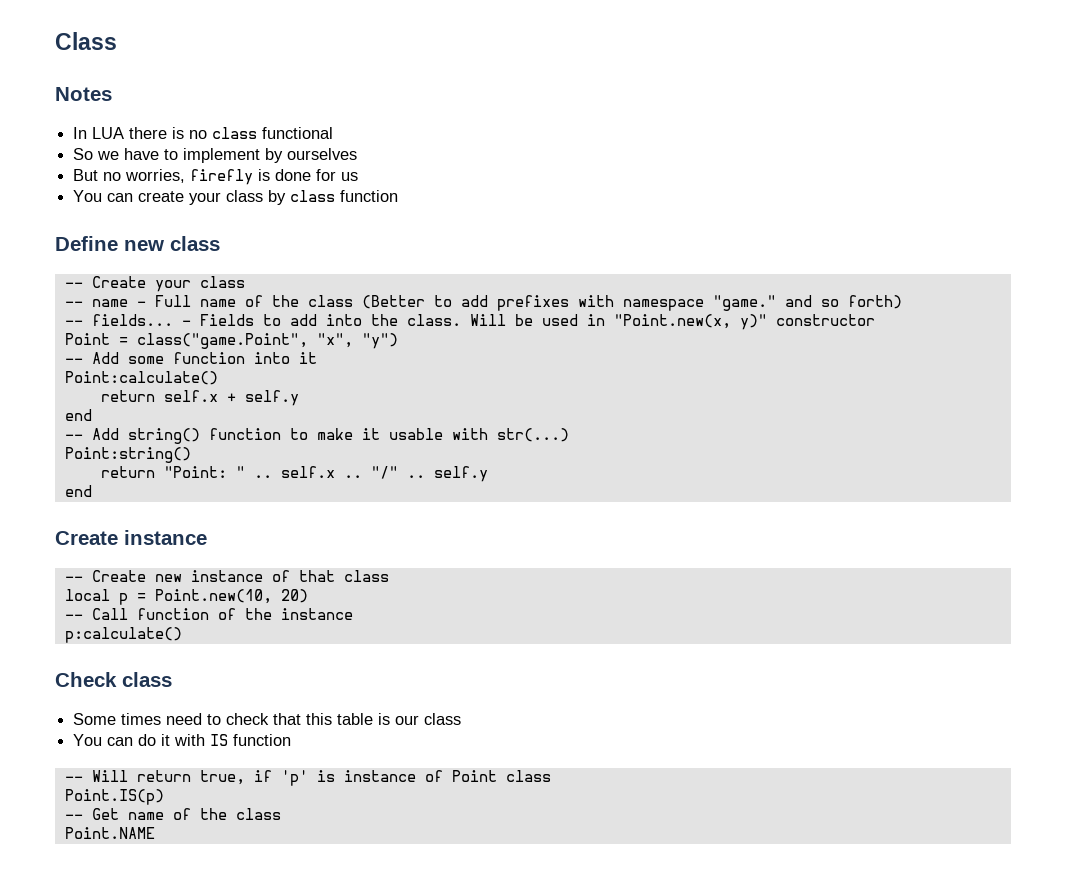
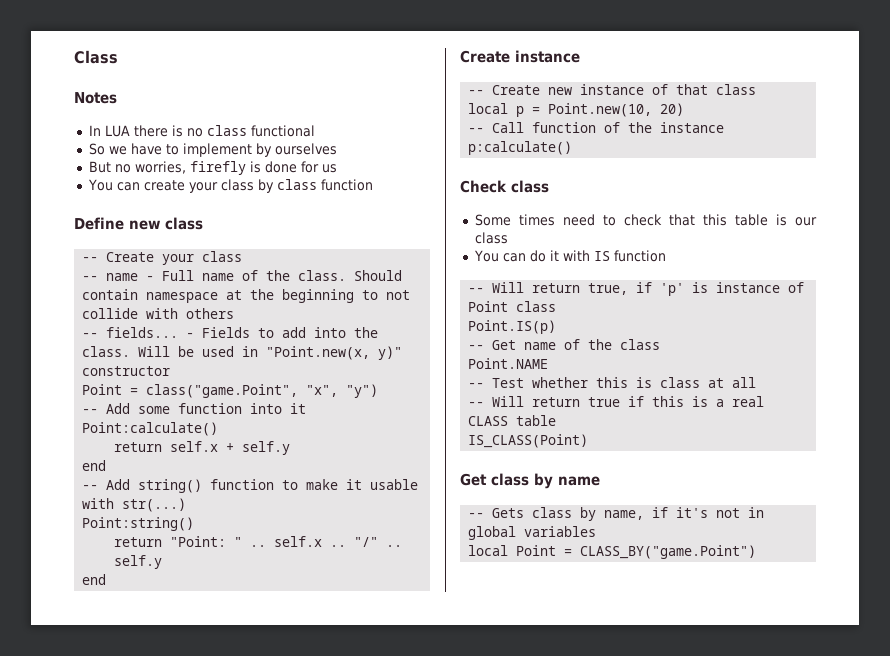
[307,295,902,311] class (Better to add prefixes with namespace "game." and so forth) -> [298,270,403,281] [82,289,411,303] [82,308,235,319] class. Should contain namespace at the beginning to not collide with others
(155, 833) none -> [468,377,757,388] [468,396,765,407] [468,415,557,426] [468,434,589,448] [460,473,600,489] [468,507,765,521] [468,526,597,540] [468,545,757,559] // -- Test whether this is class at all // -- Will return true if this is a real CLASS table // IS_CLASS(Point) // Get class by name // -- Gets class by name, if it's not in global variables // local Point = CLASS_BY("game.Point")

